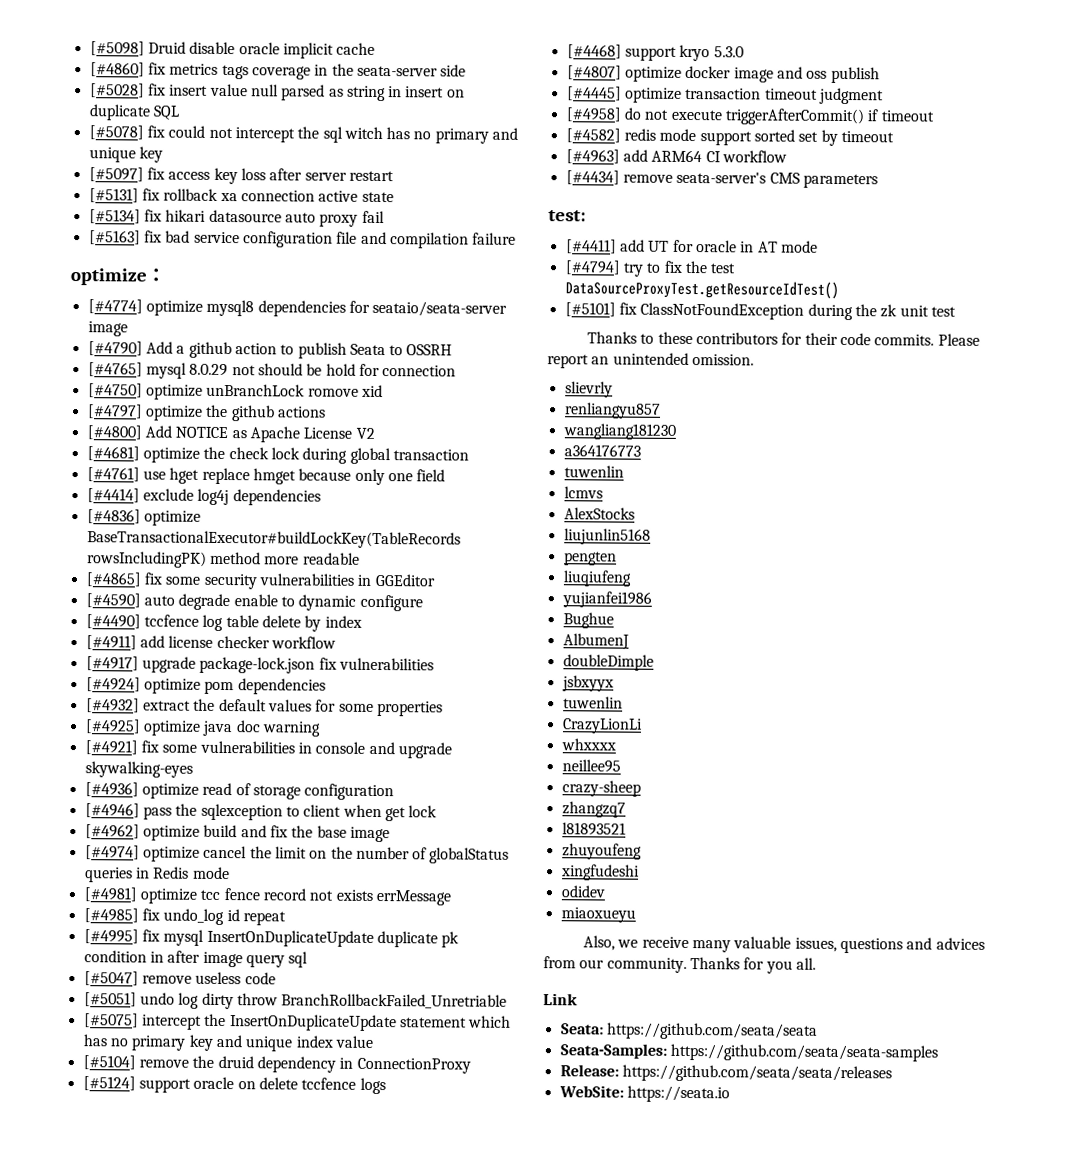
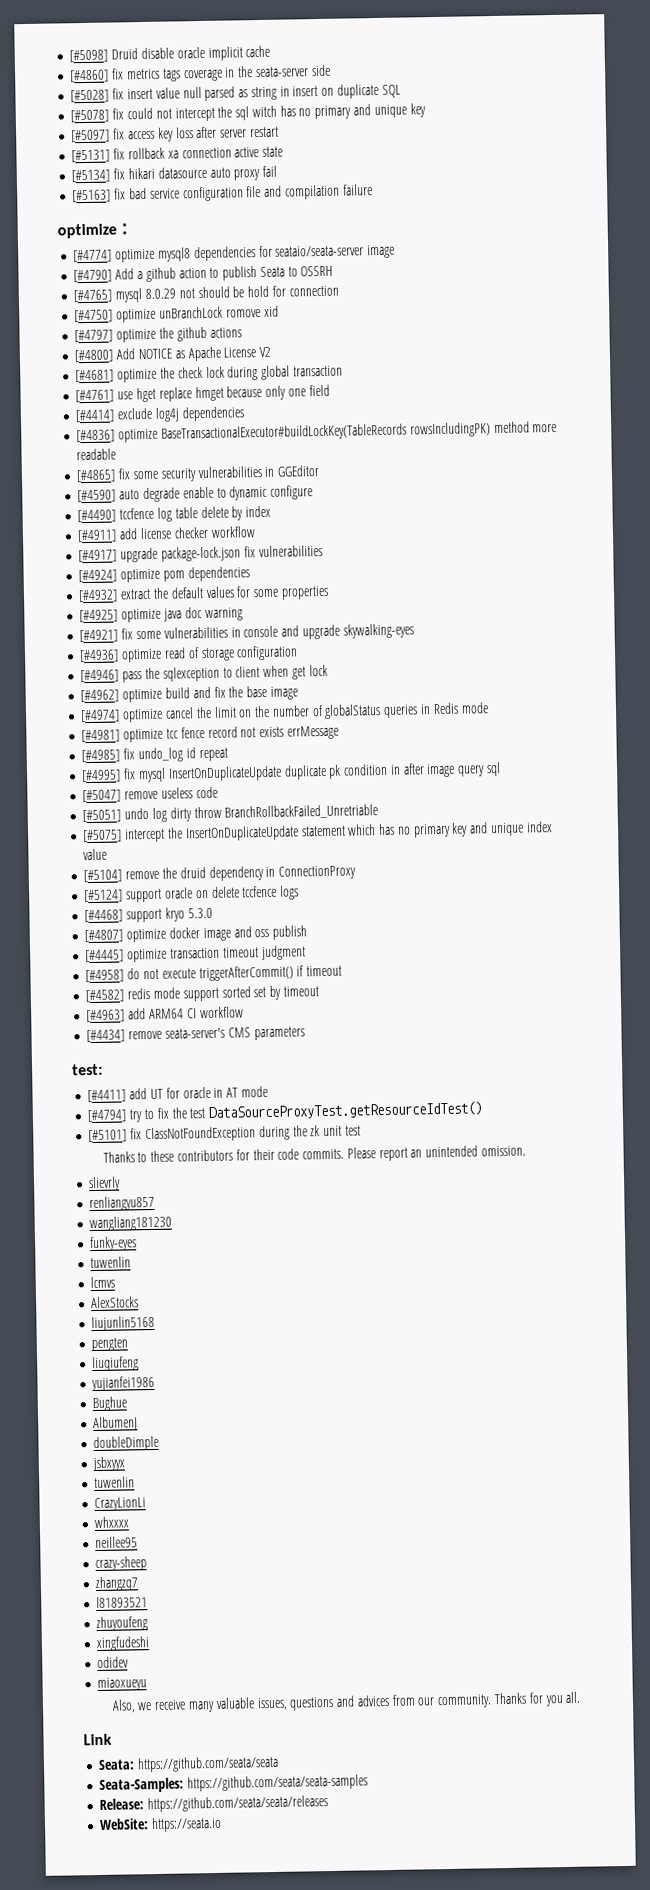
[563,444,641,457] a364176773 -> [89,1236,138,1252] funky-eyes

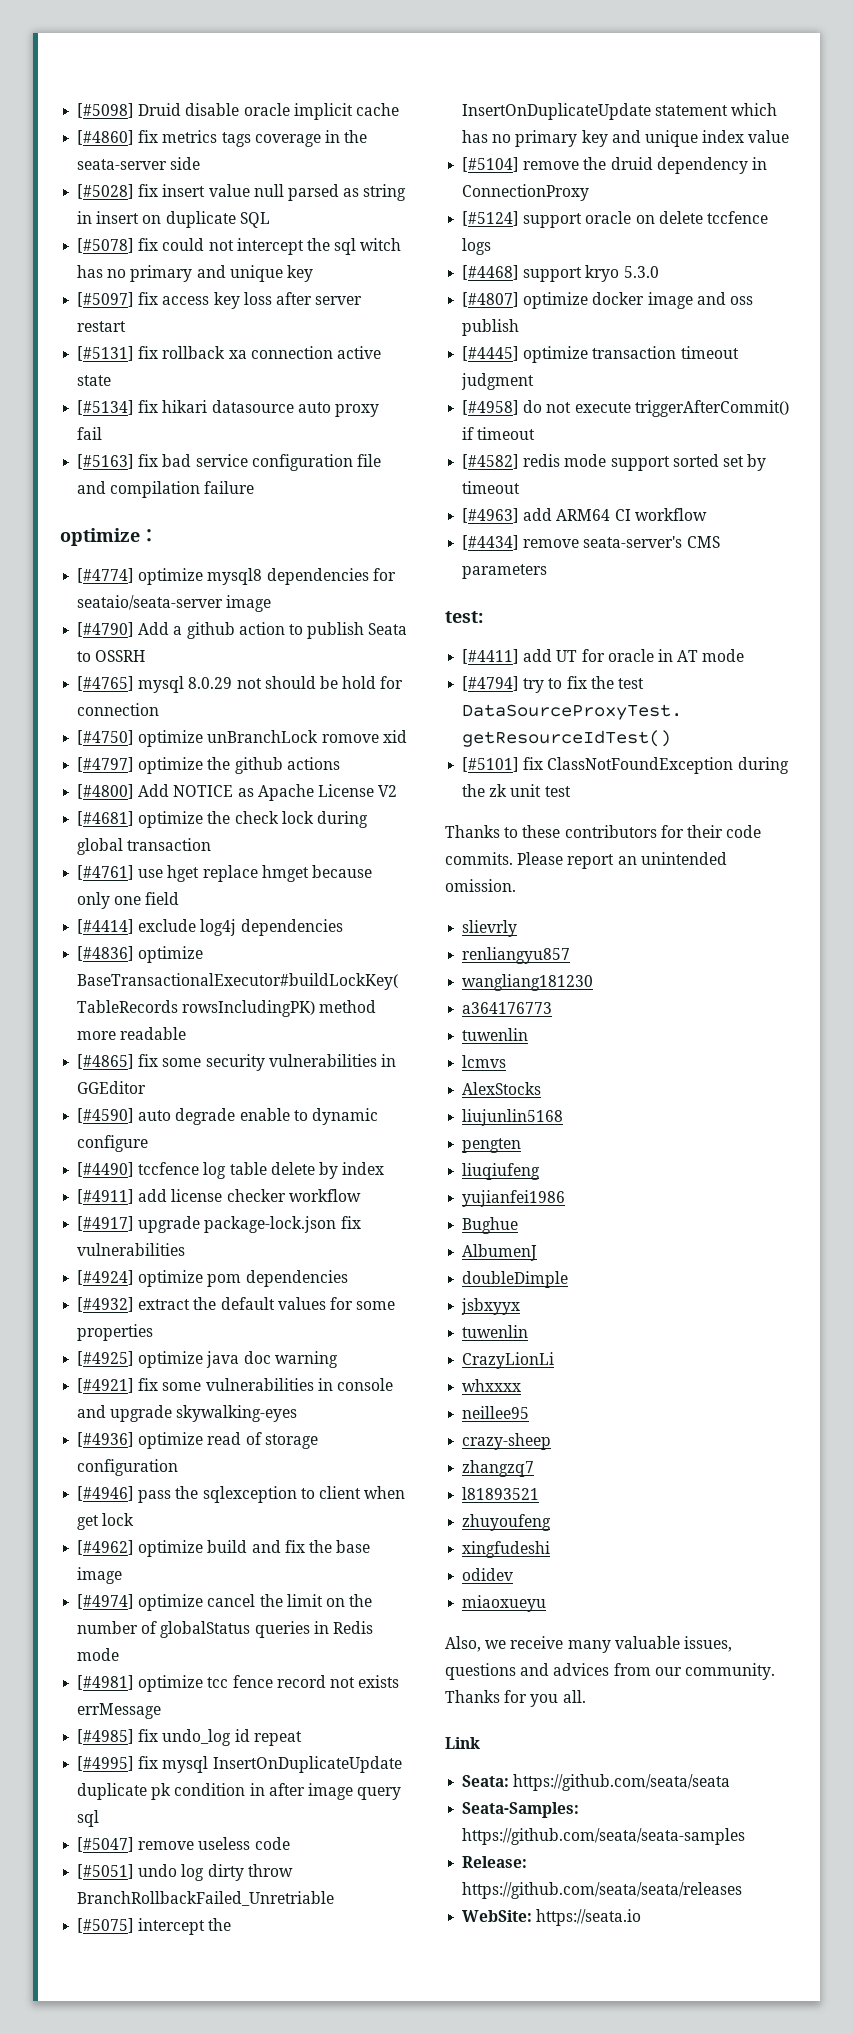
[89,1236,138,1252] funky-eyes -> [462,1002,553,1014] a364176773

